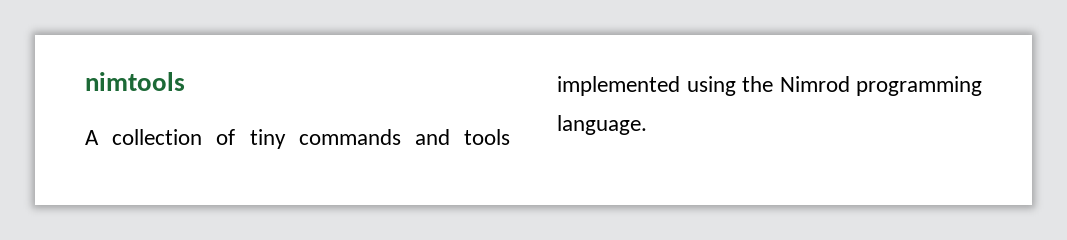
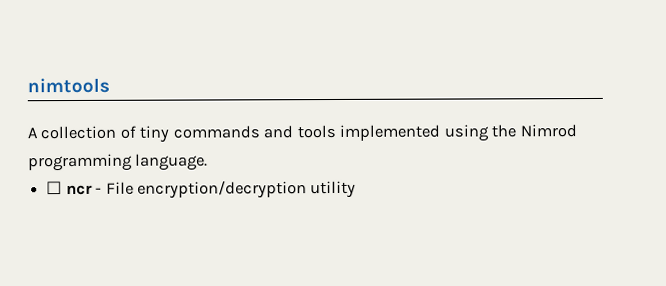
(647, 125) none -> [46,180,357,199] // ☐ ncr - File encryption/decryption utility

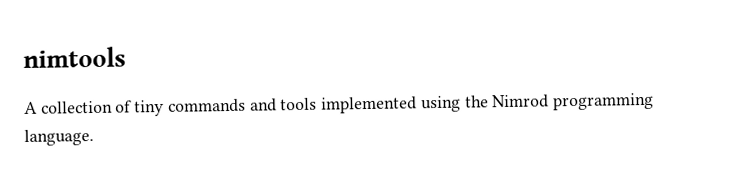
[46,180,357,199] // ☐ ncr - File encryption/decryption utility -> (94, 137) none

